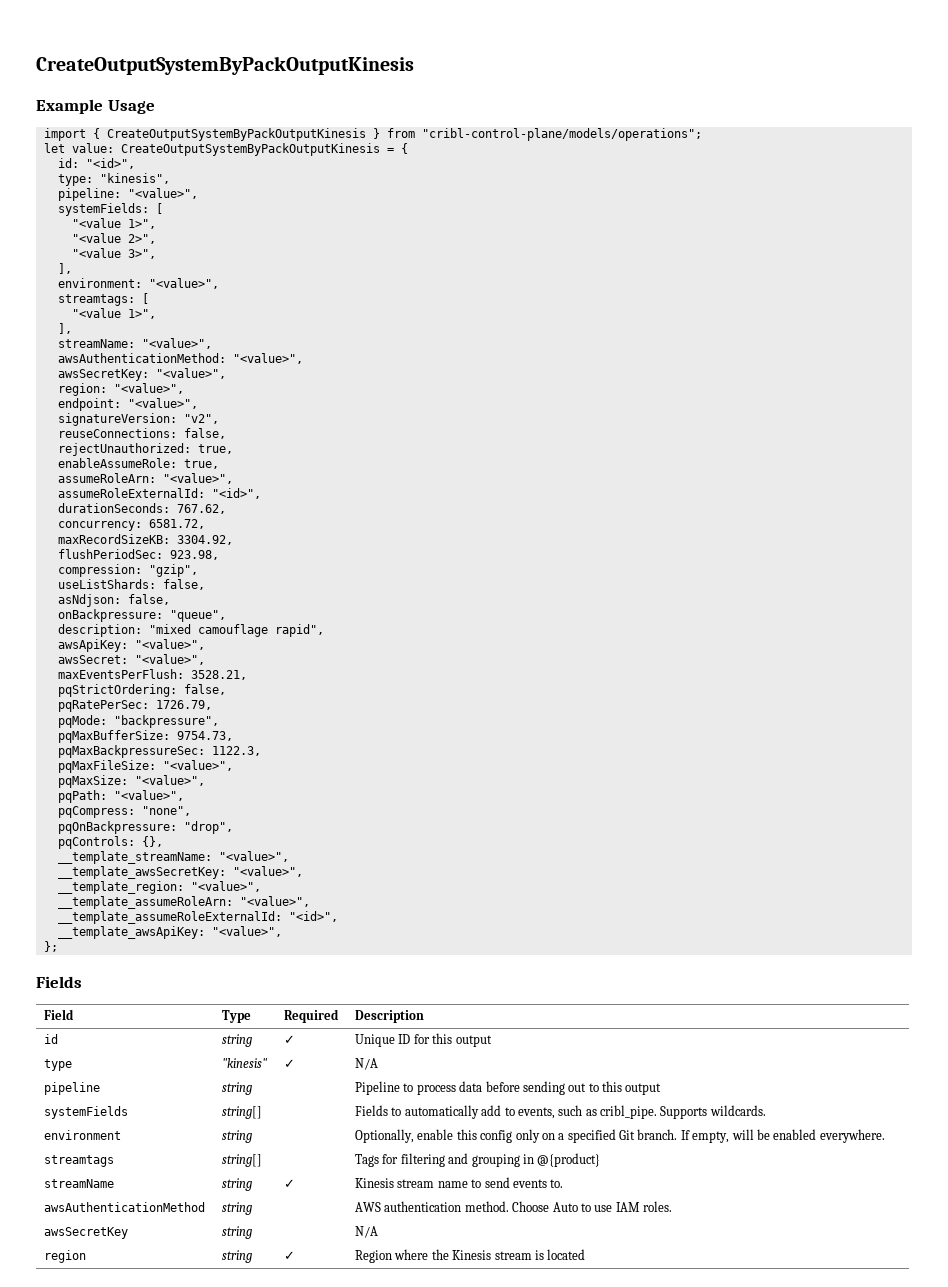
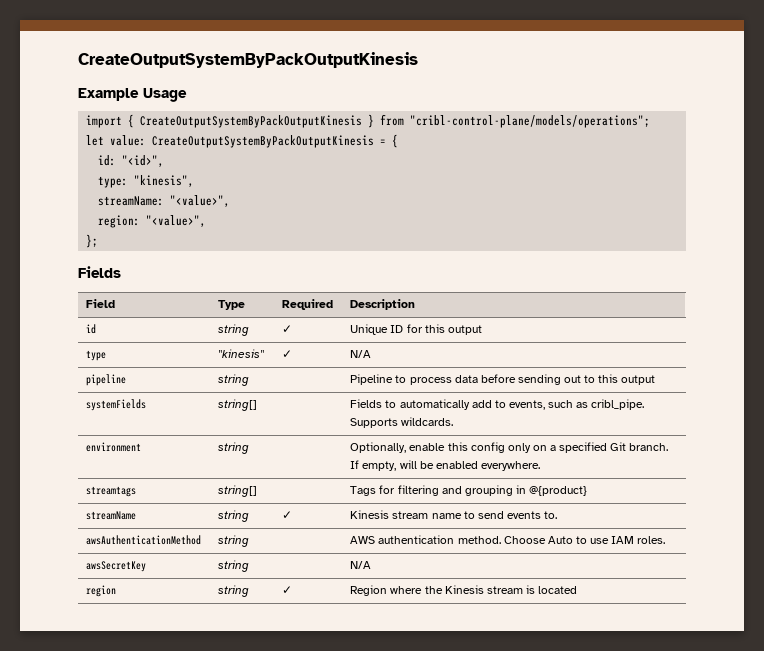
[57,188,198,201] [57,203,163,216] [71,218,156,229] [71,233,156,244] [71,248,156,259] [57,263,72,274] [57,278,219,289] [57,293,149,306] [71,308,156,319] [57,323,72,334] [57,338,212,349] [57,353,303,364] [57,368,226,381] [57,383,184,396] [57,398,198,411] [57,413,219,426] [57,428,226,439] [57,443,233,456] [57,458,219,469] [57,473,233,484] [57,488,261,499] [57,503,226,514] [57,519,205,531] [57,534,233,545] [57,549,219,560] [57,564,198,577] [57,579,205,590] [57,594,170,607] [57,609,226,622] [57,624,324,637] [57,639,205,652] [57,654,205,665] [57,669,247,680] [57,684,226,697] [57,700,212,712] [57,715,219,728] [57,730,233,743] [57,745,261,758] [57,760,233,773] [57,775,205,788] [57,790,184,803] [57,806,191,818] [57,821,233,834] [57,836,163,849] [57,851,289,864] [57,866,303,879] [57,881,261,894] [57,896,310,909] [57,911,338,924] [57,926,205,939] pipeline: "<value>", // systemFields: [ // "<value 1>", // "<value 2>", // "<value 3>", // ], // environment: "<value>", // streamtags: [ // "<value 1>", // ], // streamName: "<value>", // awsAuthenticationMethod: "<value>", // awsSecretKey: "<value>", // region: "<value>", // endpoint: "<value>", // signatureVersion: "v2", // reuseConnections: false, // rejectUnauthorized: true, // enableAssumeRole: true, // assumeRoleArn: "<value>", // assumeRoleExternalId: "<id>", // durationSeconds: 767.62, // concurrency: 6581.72, // maxRecordSizeKB: 3304.92, // flushPeriodSec: 923.98, // compression: "gzip", // useListShards: false, // asNdjson: false, // onBackpressure: "queue", // description: "mixed camouflage rapid", // awsApiKey: "<value>", // awsSecret: "<value>", // maxEventsPerFlush: 3528.21, // pqStrictOrdering: false, // pqRatePerSec: 1726.79, // pqMode: "backpressure", // pqMaxBufferSize: 9754.73, // pqMaxBackpressureSec: 1122.3, // pqMaxFileSize: "<value>", // pqMaxSize: "<value>", // pqPath: "<value>", // pqCompress: "none", // pqOnBackpressure: "drop", // pqControls: {}, // __template_streamName: "<value>", // __template_awsSecretKey: "<value>", // __template_region: "<value>", // __template_assumeRoleArn: "<value>", // __template_assumeRoleExternalId: "<id>", // __template_awsApiKey: -> [97,195,230,207] [97,215,140,228] streamName: "<value>", // region:

